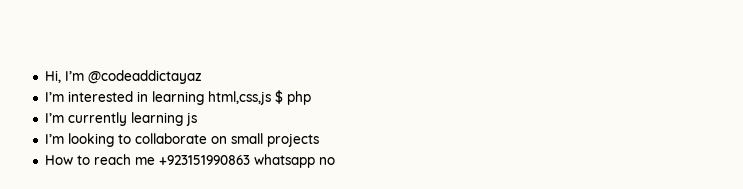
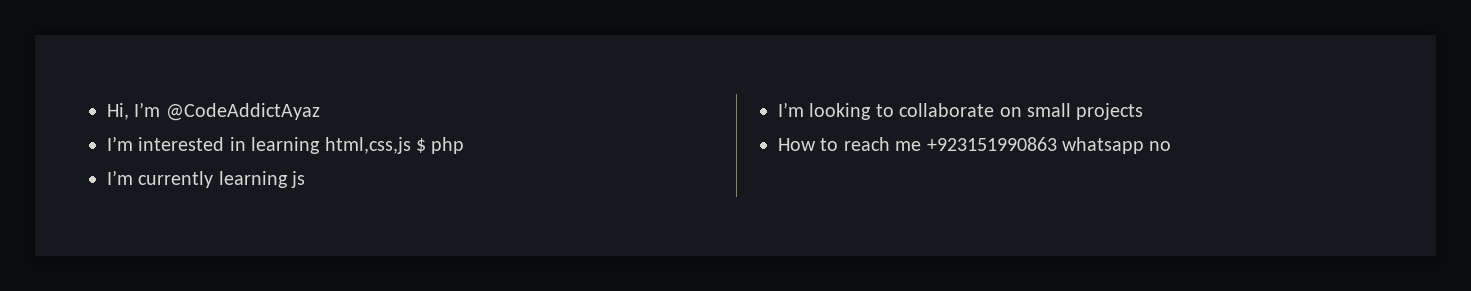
[87,70,202,84] @codeaddictayaz -> [165,103,320,121] @CodeAddictAyaz

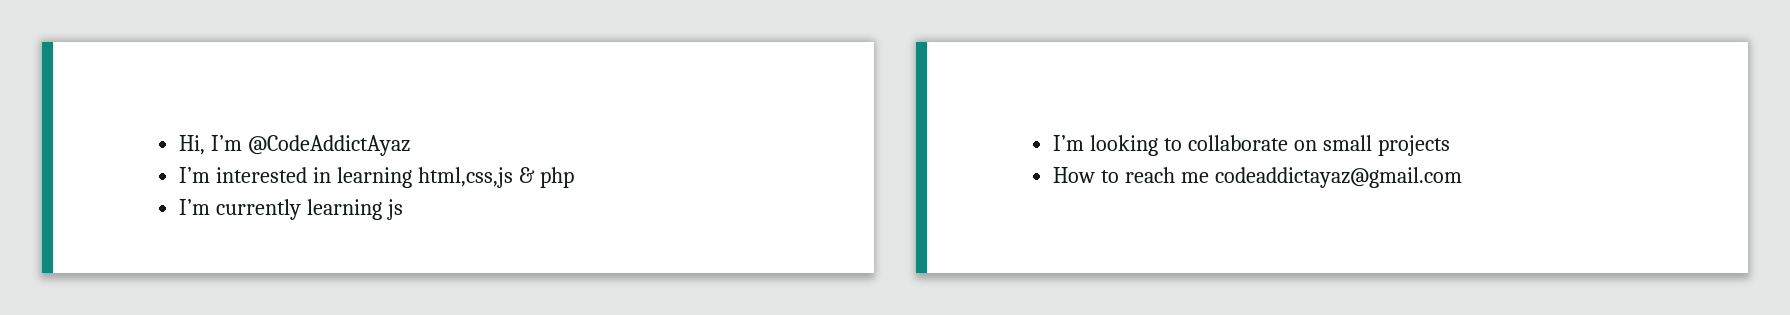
[416,138,426,153] $ -> [518,167,535,183] &
[926,137,1172,154] +923151990863 whatsapp no -> [1214,167,1462,188] codeaddictayaz@gmail.com

